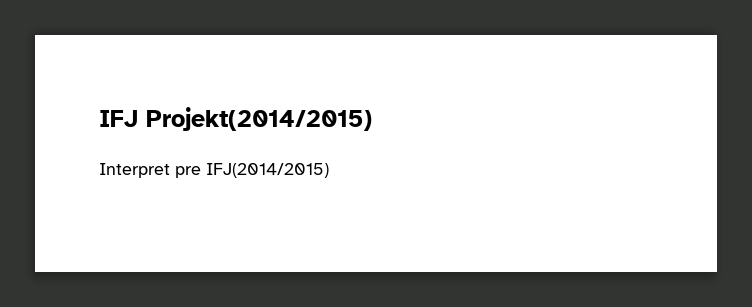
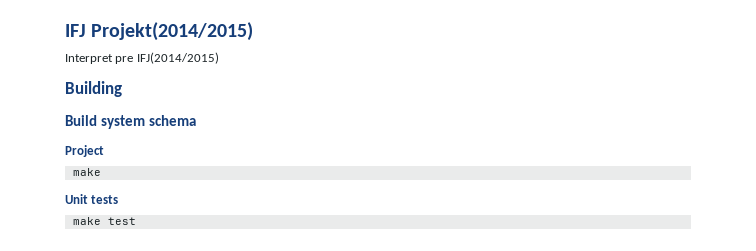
(329, 170) none -> [65,81,122,97] [65,115,196,129] [65,145,104,157] [72,168,101,176] [65,194,119,204] [72,217,136,225] // Building // Build system schema // Project // make // Unit tests // make test

